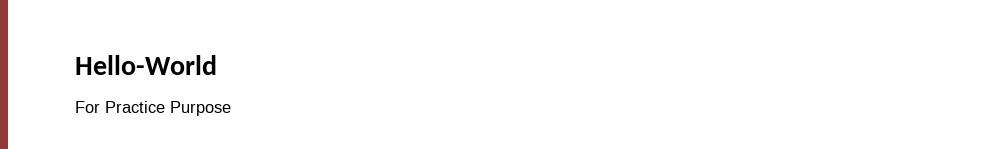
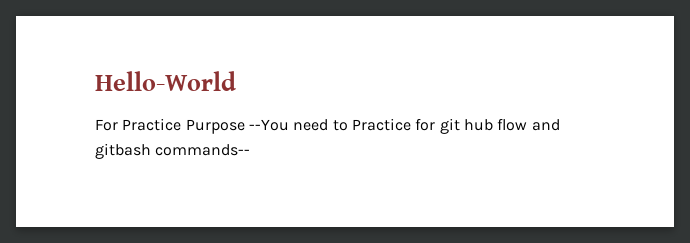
(231, 108) none -> [248,118,560,134] [95,143,251,159] --You need to Practice for git hub flow and gitbash commands--

